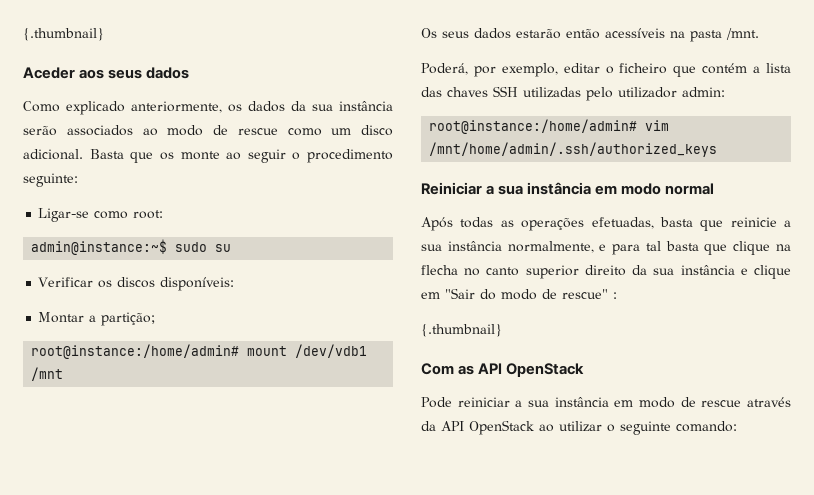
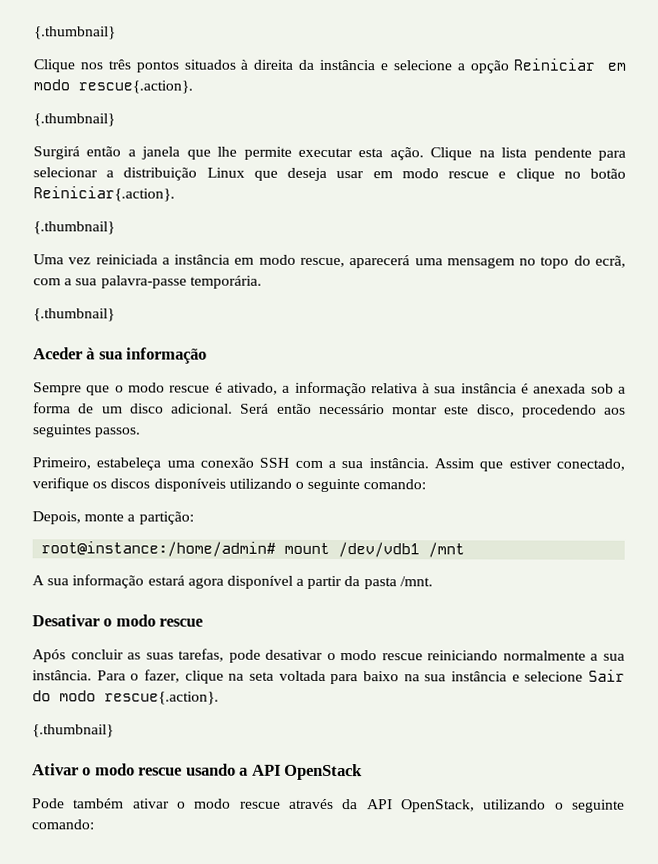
[23,28,104,41] [23,67,190,79] [23,101,393,115] [23,125,393,136] [23,149,393,163] [23,173,78,187] [38,208,164,222] [31,239,232,255] [38,277,235,291] [38,312,156,326] [31,344,368,359] [31,367,64,381] [421,28,759,42] [421,63,791,77] [421,86,725,101] [429,119,670,134] [429,142,718,157] [421,182,715,195] [421,217,791,231] [421,241,791,255] [421,265,791,279] [421,288,617,300] [421,324,502,337] [421,363,585,377] [421,397,696,408] {.thumbnail} // Aceder aos seus dados // Como explicado anteriormente, os dados da sua instância serão associados ao modo de rescue como um disco adicional. Basta que os monte ao seguir o procedimento seguinte: // Ligar-se como root: // admin@instance:~$ sudo su // Verificar os discos disponíveis: // Montar a partição; // root@instance:/home/admin# mount /dev/vdb1 /mnt // Os seus dados estarão então acessíveis na pasta /mnt. // Poderá, por exemplo, editar o ficheiro que contém a lista das chaves SSH utilizadas pelo utilizador admin: // root@instance:/home/admin# vim /mnt/home/admin/.ssh/authorized_keys // Reiniciar a sua instância em modo normal // Após todas as operações efetuadas, basta que reinicie a sua instância normalmente, e para tal basta que clique na flecha no canto superior direito da sua instância e clique em "Sair do modo de rescue" : // {.thumbnail} // Com as API OpenStack // Pode reiniciar a sua instância em modo de -> [34,26,116,40] [33,58,626,74] [33,79,193,94] [33,113,115,127] [33,146,627,161] [33,167,626,182] [33,186,175,202] [33,221,115,235] [33,254,626,269] [33,275,262,289] [33,308,115,322] [33,347,208,364] [33,381,626,397] [33,402,626,418] [32,424,142,438] [32,457,625,472] [32,477,427,493] [32,511,194,525] [41,541,466,558] [32,574,433,590] [32,614,204,627] [32,648,626,663] [32,669,626,685] [32,690,219,705] [32,724,114,738] [32,763,364,781] [32,798,232,809] {.thumbnail} // Clique nos três pontos situados à direita da instância e selecione a opção Reiniciar em modo rescue{.action}. // {.thumbnail} // Surgirá então a janela que lhe permite executar esta ação. Clique na lista pendente para selecionar a distribuição Linux que deseja usar em modo rescue e clique no botão Reiniciar{.action}. // {.thumbnail} // Uma vez reiniciada a instância em modo rescue, aparecerá uma mensagem no topo do ecrã, com a sua palavra-passe temporária. // {.thumbnail} // Aceder à sua informação // Sempre que o modo rescue é ativado, a informação relativa à sua instância é anexada sob a forma de um disco adicional. Será então necessário montar este disco, procedendo aos seguintes passos. // Primeiro, estabeleça uma conexão SSH com a sua instância. Assim que estiver conectado, verifique os discos disponíveis utilizando o seguinte comando: // Depois, monte a partição: // root@instance:/home/admin# mount /dev/vdb1 /mnt // A sua informação estará agora disponível a partir da pasta /mnt. // Desativar o modo rescue // Após concluir as suas tarefas, pode desativar o modo rescue reiniciando normalmente a sua instância. Para o fazer, clique na seta voltada para baixo na sua instância e selecione Sair do modo rescue{.action}. // {.thumbnail} // Ativar o modo rescue usando a API OpenStack // Pode também ativar o modo
[469,420,602,435] OpenStack ao utilizar -> [400,799,547,813] OpenStack, utilizando

